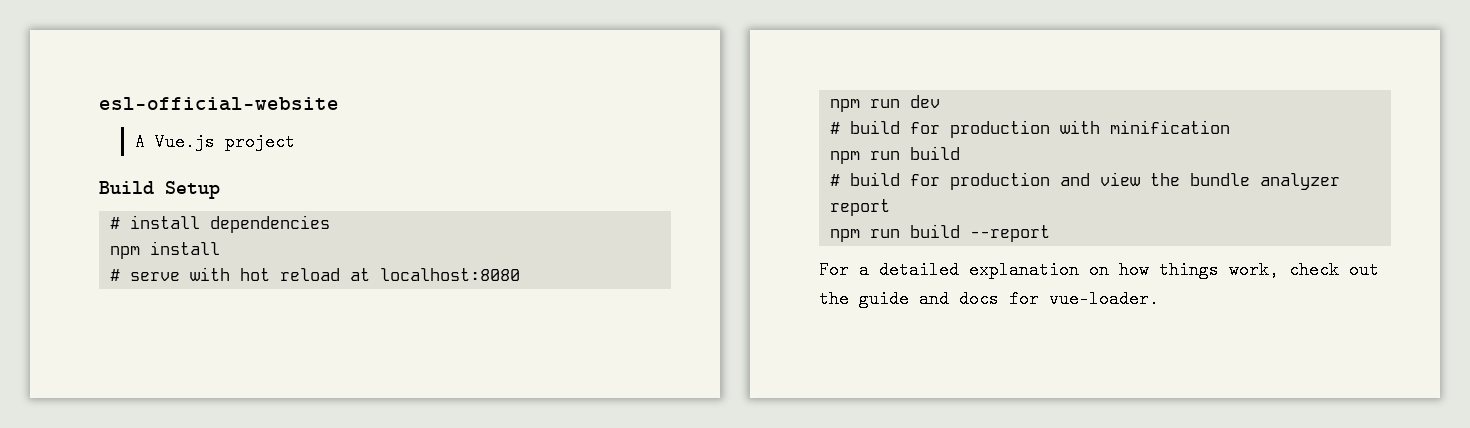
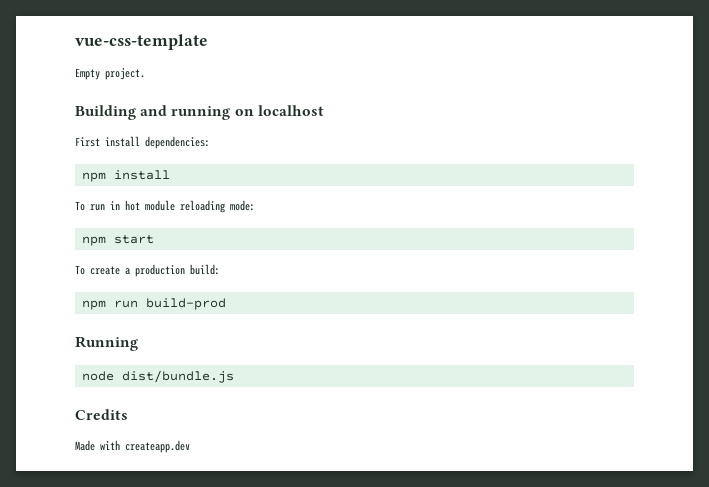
[99,97,339,111] [134,133,295,151] [99,181,220,199] [110,215,331,233] [110,241,221,259] [110,267,521,281] [830,95,941,112] [830,120,1231,138] [830,146,961,164] [830,172,1341,190] [830,199,891,216] [830,224,1051,242] [819,261,1379,279] [819,290,1159,308] esl-official-website // A Vue.js project // Build Setup // # install dependencies // npm install // # serve with hot reload at localhost:8080 // npm run dev // # build for production with minification // npm run build // # build for production and view the bundle analyzer report // npm run build --report // For a detailed explanation on how things work, check out the guide and docs for vue-loader. -> [75,34,208,50] [75,68,145,80] [75,105,324,120] [75,136,210,149] [81,170,170,182] [75,200,255,213] [81,235,154,246] [75,264,220,277] [81,298,226,310] [75,336,138,351] [81,370,234,383] [75,409,128,420] [75,440,190,453] vue-css-template // Empty project. // Building and running on localhost // First install dependencies: // npm install // To run in hot module reloading mode: // npm start // To create a production build: // npm run build-prod // Running // node dist/bundle.js // Credits // Made with createapp.dev

